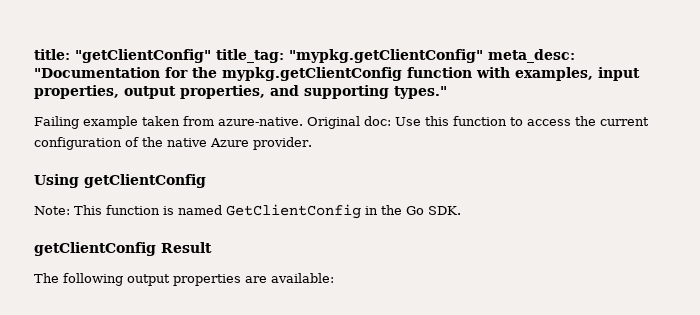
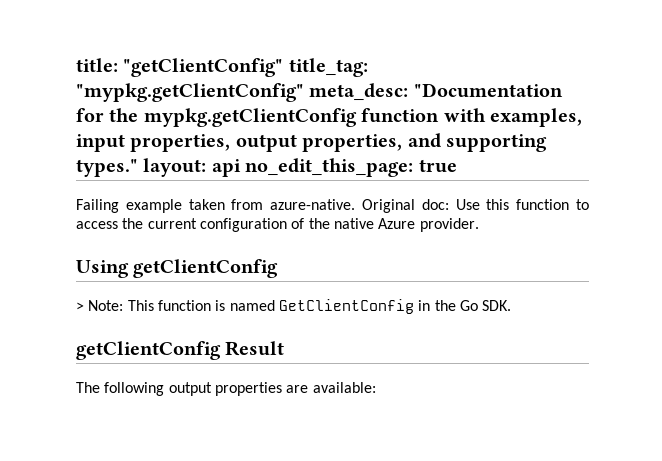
(447, 92) none -> [143,158,457,177] layout: api no_edit_this_page: true
(206, 181) none -> [76,302,84,311] >

